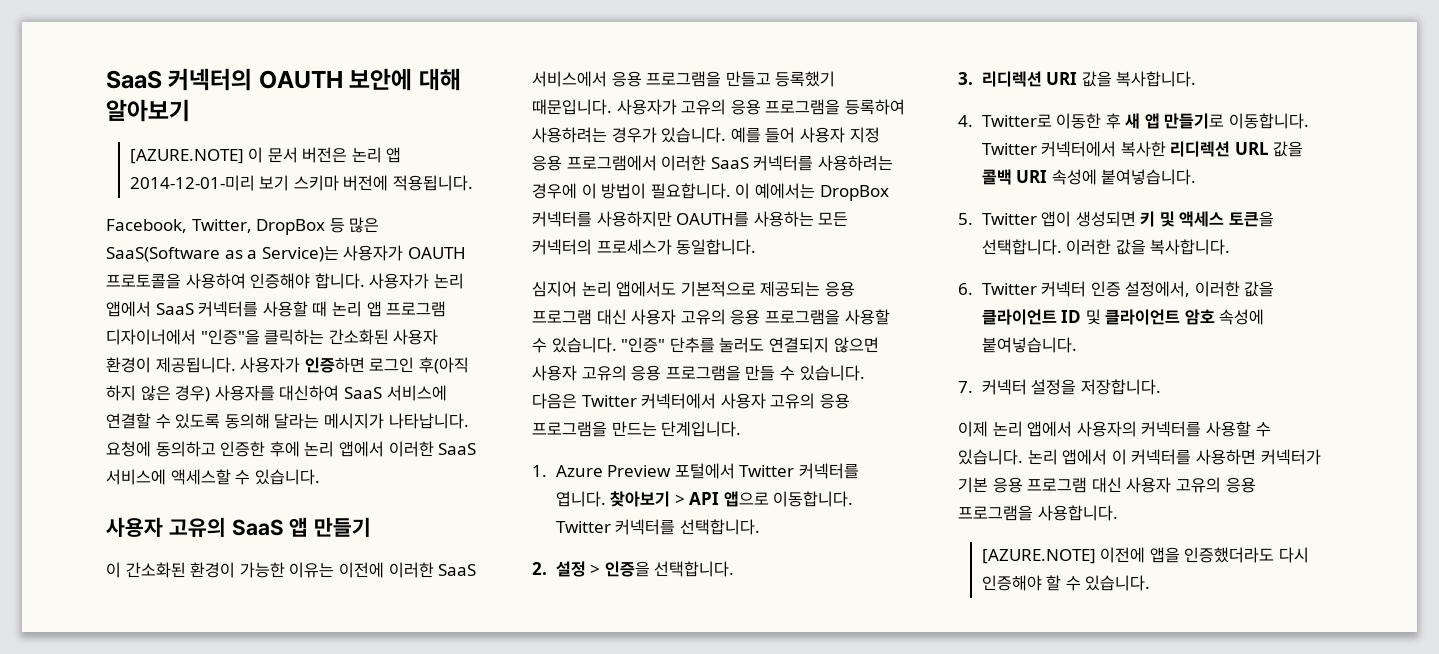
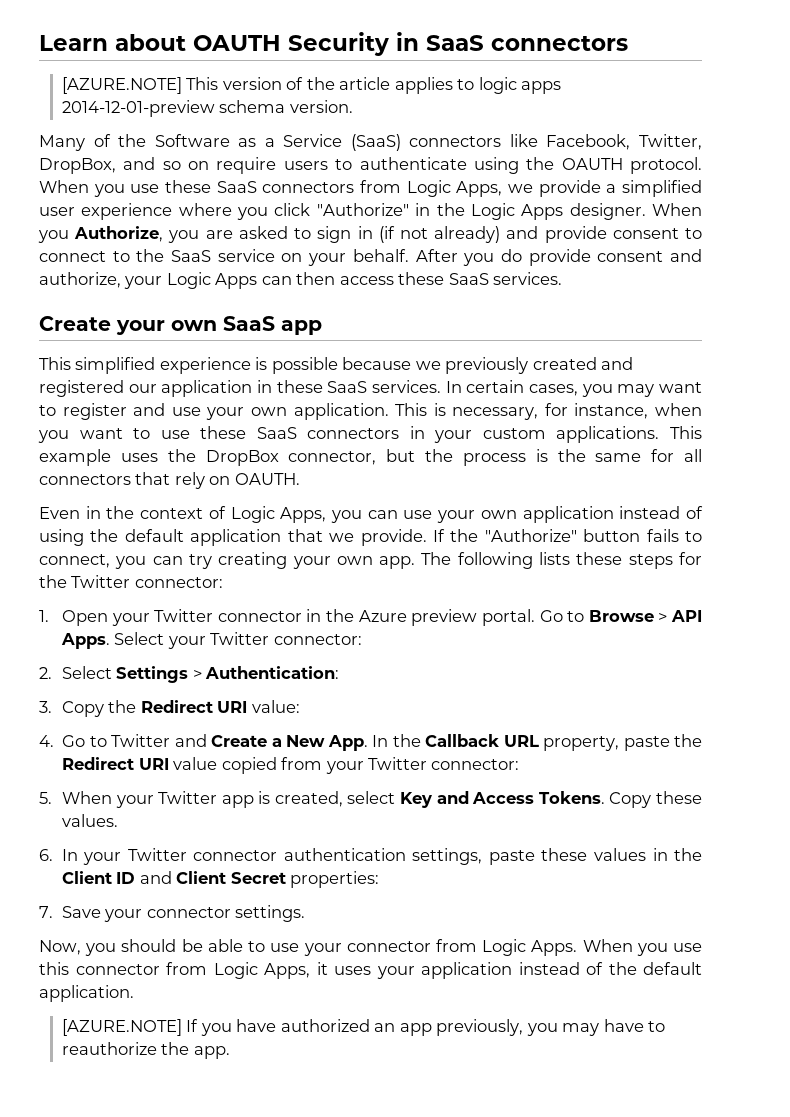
[106,68,461,91] [106,99,190,122] [129,147,402,164] [129,175,473,191] [106,217,380,235] [106,245,466,262] [106,273,464,289] [106,301,447,317] [106,329,439,345] [106,357,469,374] [106,385,447,402] [106,413,469,429] [106,441,477,457] [106,469,320,485] [106,517,372,537] [106,562,477,578] [532,71,836,87] [532,99,905,115] [532,127,880,143] [532,155,893,171] [532,183,889,201] [532,211,849,227] [532,239,757,255] [532,281,855,297] [532,309,890,325] [532,337,879,353] [532,365,865,381] [532,393,850,409] [532,421,742,437] [532,463,859,479] [555,491,854,507] [555,519,760,535] [532,561,735,577] [958,71,1197,87] [958,113,1310,129] [981,141,1304,157] [981,169,1197,185] [958,211,1275,227] [981,239,1231,255] [958,281,1275,297] [981,309,1265,325] [981,337,1077,353] [958,379,1161,395] [958,421,1271,437] [958,449,1321,465] [958,477,1256,493] [958,505,1118,521] [981,547,1309,564] [981,575,1151,591] SaaS 커넥터의 OAUTH 보안에 대해 알아보기 // [AZURE.NOTE] 이 문서 버전은 논리 앱 2014-12-01-미리 보기 스키마 버전에 적용됩니다. // Facebook, Twitter, DropBox 등 많은 SaaS(Software as a Service)는 사용자가 OAUTH 프로토콜을 사용하여 인증해야 합니다. 사용자가 논리 앱에서 SaaS 커넥터를 사용할 때 논리 앱 프로그램 디자이너에서 "인증"을 클릭하는 간소화된 사용자 환경이 제공됩니다. 사용자가 인증하면 로그인 후(아직 하지 않은 경우) 사용자를 대신하여 SaaS 서비스에 연결할 수 있도록 동의해 달라는 메시지가 나타납니다. 요청에 동의하고 인증한 후에 논리 앱에서 이러한 SaaS 서비스에 액세스할 수 있습니다. // 사용자 고유의 SaaS 앱 만들기 // 이 간소화된 환경이 가능한 이유는 이전에 이러한 SaaS 서비스에서 응용 프로그램을 만들고 등록했기 때문입니다. 사용자가 고유의 응용 프로그램을 등록하여 사용하려는 경우가 있습니다. 예를 들어 사용자 지정 응용 프로그램에서 이러한 SaaS 커넥터를 사용하려는 경우에 이 방법이 필요합니다. 이 예에서는 DropBox 커넥터를 사용하지만 OAUTH를 사용하는 모든 커넥터의 프로세스가 동일합니다. // 심지어 논리 앱에서도 기본적으로 제공되는 응용 프로그램 대신 사용자 고유의 응용 프로그램을 사용할 수 있습니다. "인증" 단추를 눌러도 연결되지 않으면 사용자 고유의 응용 프로그램을 만들 수 있습니다. 다음은 Twitter 커넥터에서 사용자 고유의 응용 프로그램을 만드는 단계입니다. // 1. Azure Preview 포털에서 Twitter 커넥터를 엽니다. 찾아보기 > API 앱으로 이동합니다. Twitter 커넥터를 선택합니다. // 2. 설정 > 인증을 선택합니다. // 3. 리디렉션 URI 값을 복사합니다. // 4. Twitter로 이동한 후 새 앱 만들기로 이동합니다. Twitter 커넥터에서 복사한 리디렉션 URL 값을 콜백 URI 속성에 붙여넣습니다. // 5. Twitter 앱이 생성되면 키 및 액세스 토큰을 선택합니다. 이러한 값을 복사합니다. // 6. Twitter 커넥터 인증 설정에서, 이러한 값을 클라이언트 ID 및 클라이언트 암호 속성에 붙여넣습니다. // 7. 커넥터 설정을 저장합니다. // 이제 논리 앱에서 사용자의 커넥터를 사용할 수 있습니다. 논리 앱에서 이 커넥터를 사용하면 커넥터가 기본 응용 프로그램 대신 사용자 고유의 응용 프로그램을 사용합니다. // [AZURE.NOTE] 이전에 앱을 인증했더라도 다시 인증해야 할 수 있습니다. -> [39,32,628,56] [61,77,562,94] [61,100,353,117] [39,134,702,151] [39,157,703,174] [39,180,702,197] [39,203,703,220] [38,226,702,243] [39,249,702,266] [39,272,563,289] [39,316,322,335] [39,357,634,374] [39,380,702,397] [39,403,702,420] [38,426,702,443] [39,449,703,466] [39,472,300,489] [39,506,703,523] [39,529,702,546] [39,552,702,569] [39,575,223,588] [39,609,703,626] [60,632,362,649] [39,666,340,683] [39,700,300,717] [39,734,702,751] [62,757,520,774] [39,791,702,808] [61,814,118,827] [39,848,703,865] [61,871,380,888] [39,905,306,922] [39,939,702,956] [39,962,702,979] [39,985,134,1002] [61,1019,665,1036] [61,1042,230,1059] Learn about OAUTH Security in SaaS connectors // [AZURE.NOTE] This version of the article applies to logic apps 2014-12-01-preview schema version. // Many of the Software as a Service (SaaS) connectors like Facebook, Twitter, DropBox, and so on require users to authenticate using the OAUTH protocol. When you use these SaaS connectors from Logic Apps, we provide a simplified user experience where you click "Authorize" in the Logic Apps designer. When you Authorize, you are asked to sign in (if not already) and provide consent to connect to the SaaS service on your behalf. After you do provide consent and authorize, your Logic Apps can then access these SaaS services. // Create your own SaaS app // This simplified experience is possible because we previously created and registered our application in these SaaS services. In certain cases, you may want to register and use your own application. This is necessary, for instance, when you want to use these SaaS connectors in your custom applications. This example uses the DropBox connector, but the process is the same for all connectors that rely on OAUTH. // Even in the context of Logic Apps, you can use your own application instead of using the default application that we provide. If the "Authorize" button fails to connect, you can try creating your own app. The following lists these steps for the Twitter connector: // 1. Open your Twitter connector in the Azure preview portal. Go to Browse > API Apps. Select your Twitter connector: // 2. Select Settings > Authentication: // 3. Copy the Redirect URI value: // 4. Go to Twitter and Create a New App. In the Callback URL property, paste the Redirect URI value copied from your Twitter connector: // 5. When your Twitter app is created, select Key and Access Tokens. Copy these values. // 6. In your Twitter connector authentication settings, paste these values in the Client ID and Client Secret properties: // 7. Save your connector settings. // Now, you should be able to use your connector from Logic Apps. When you use this connector from Logic Apps, it uses your application instead of the default application. // [AZURE.NOTE] If you have authorized an app previously, you may have to reauthorize the app.

